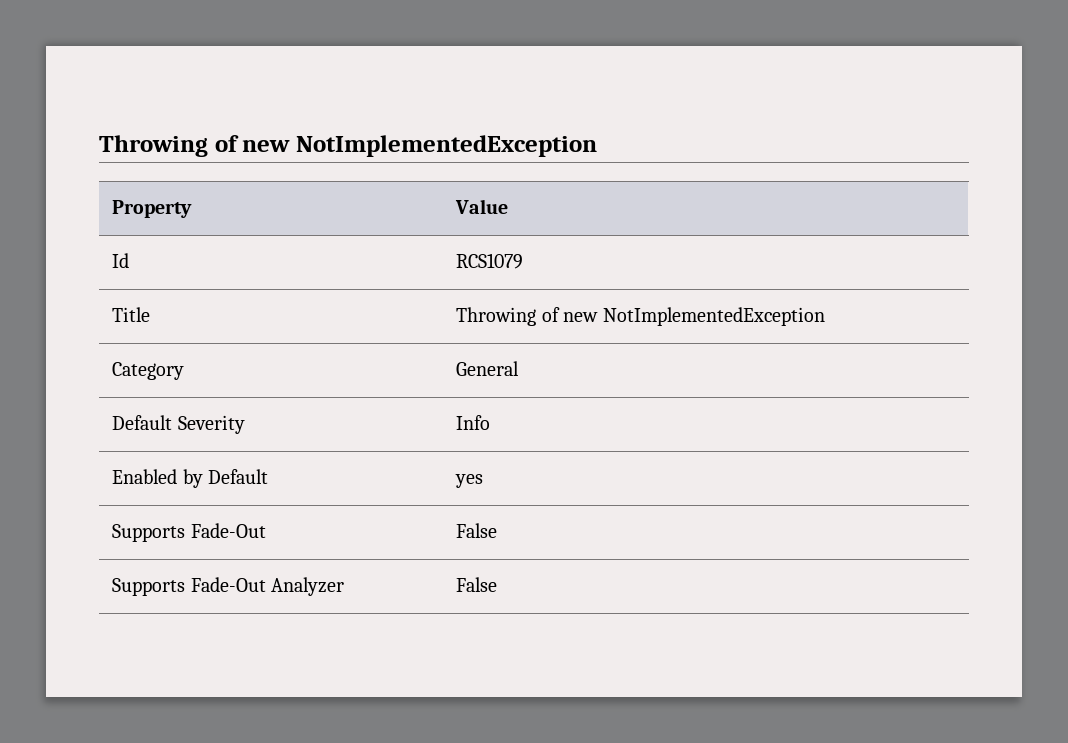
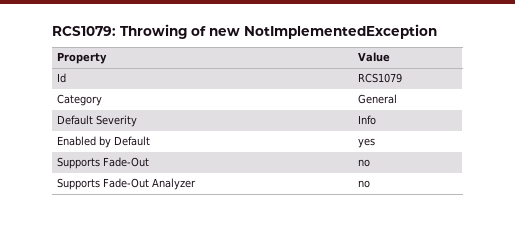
(99, 146) none -> [52,26,116,36] RCS1079:
[112,307,151,322] [456,307,825,326] // Title | Throwing of new NotImplementedException -> (402, 78) none
[456,523,498,538] False -> [357,159,370,167] no
[456,577,498,592] False -> [357,180,370,188] no

